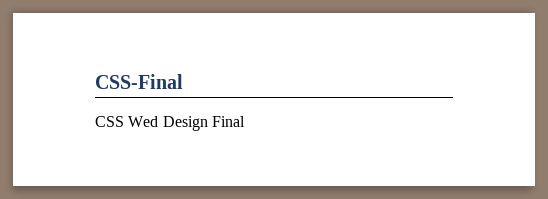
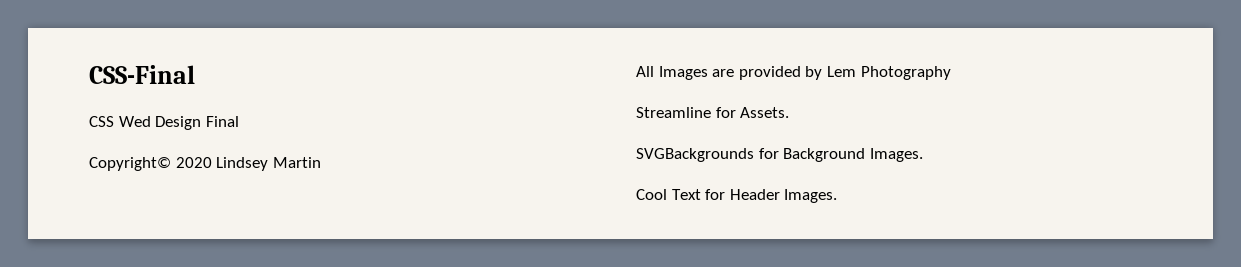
(245, 121) none -> [89,157,321,171] [636,66,951,80] [636,107,790,118] [636,148,923,162] [636,189,838,203] // Copyright© 2020 Lindsey Martin // All Images are provided by Lem Photography // Streamline for Assets. // SVGBackgrounds for Background Images. // Cool Text for Header Images.

